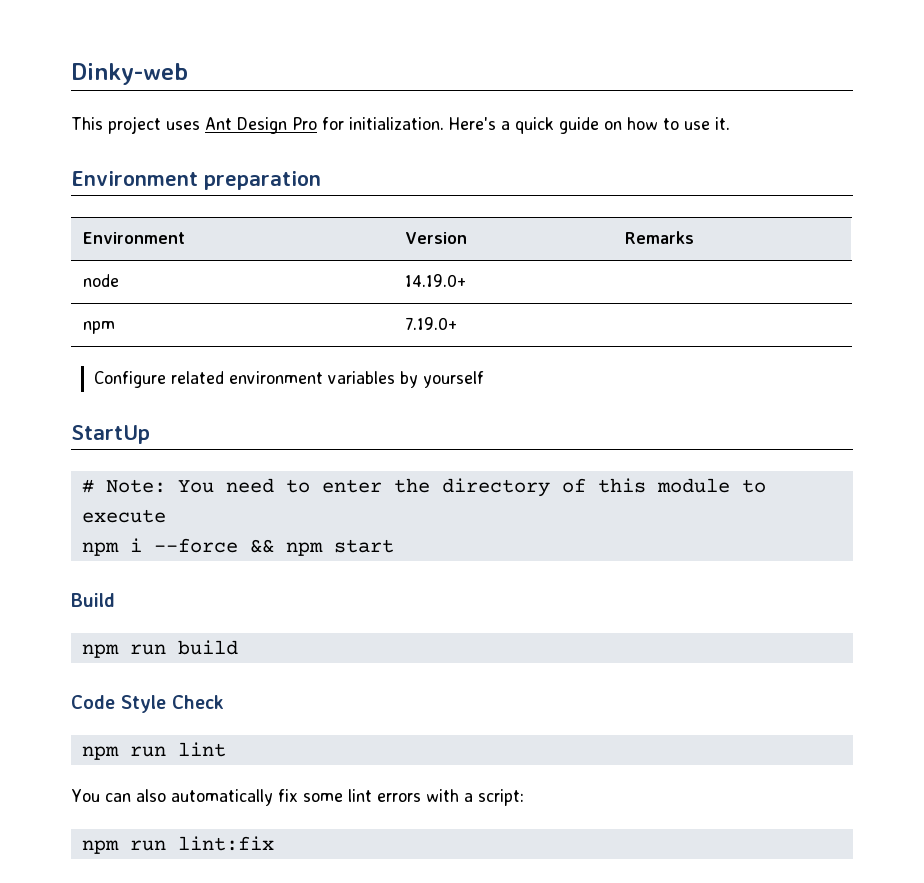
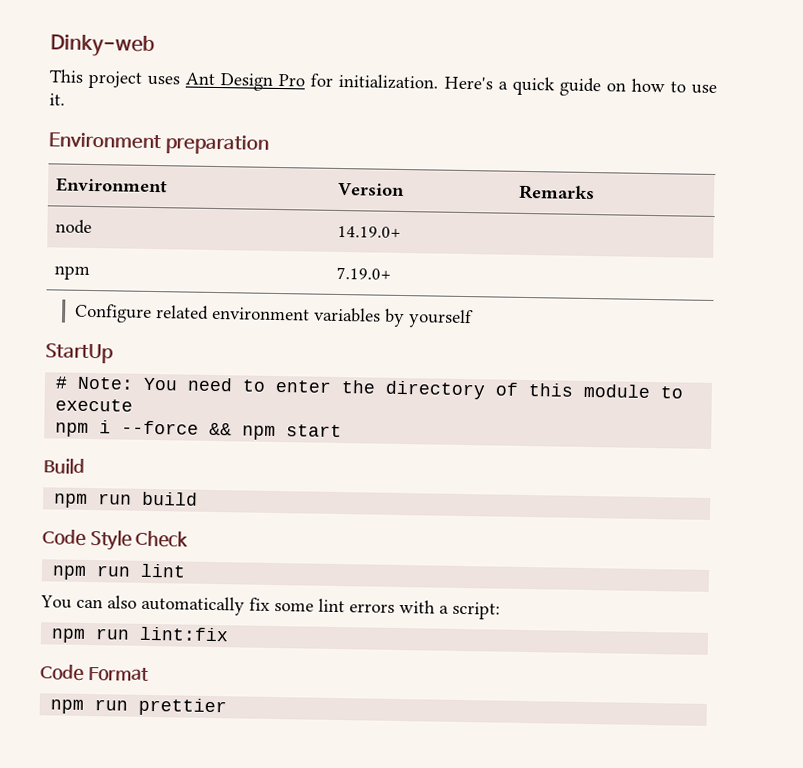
(274, 843) none -> [40,664,149,681] [50,697,228,717] // Code Format // npm run prettier

